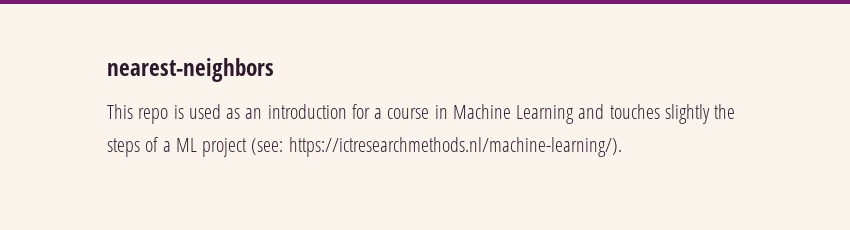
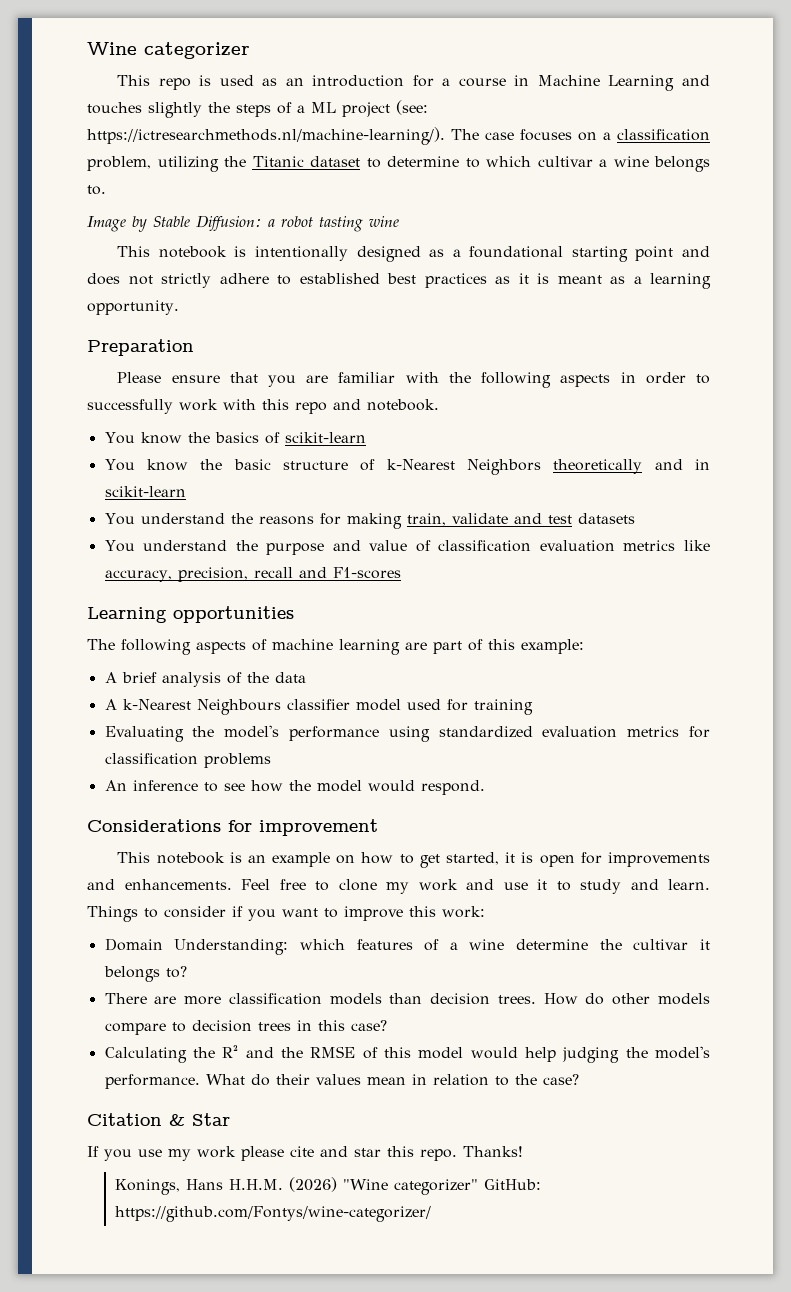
[107,58,274,82] nearest-neighbors -> [87,42,250,59] Wine categorizer
(622, 147) none -> [451,129,710,141] [87,156,710,172] [87,185,106,195] [87,215,399,232] [117,246,710,262] [87,273,711,289] [87,300,179,315] [87,339,194,356] [117,372,710,388] [87,399,439,414] [104,432,366,444] [104,459,710,475] [104,486,186,497] [104,513,635,529] [104,540,710,555] [104,567,401,582] [87,606,294,623] [87,639,584,655] [104,672,306,687] [104,699,533,715] [104,725,710,742] [104,753,271,768] [104,780,485,795] [87,819,378,836] [117,852,710,868] [87,879,710,894] [87,906,485,922] [104,938,710,955] [103,966,187,982] [104,993,710,1005] [104,1020,387,1035] [104,1044,710,1063] [104,1074,579,1089] [87,1113,230,1126] [87,1146,523,1161] [114,1177,541,1195] [114,1206,431,1222] The case focuses on a classification problem, utilizing the Titanic dataset to determine to which cultivar a wine belongs to. // Image by Stable Diffusion: a robot tasting wine // This notebook is intentionally designed as a foundational starting point and does not strictly adhere to established best practices as it is meant as a learning opportunity. // Preparation // Please ensure that you are familiar with the following aspects in order to successfully work with this repo and notebook. // You know the basics of scikit-learn // You know the basic structure of k-Nearest Neighbors theoretically and in scikit-learn // You understand the reasons for making train, validate and test datasets // You understand the purpose and value of classification evaluation metrics like accuracy, precision, recall and F1-scores // Learning opportunities // The following aspects of machine learning are part of this example: // A brief analysis of the data // A k-Nearest Neighbours classifier model used for training // Evaluating the model's performance using standardized evaluation metrics for classification problems // An inference to see how the model would respond. // Considerations for improvement // This notebook is an example on how to get started, it is open for improvements and enhancements. Feel free to clone my work and use it to study and learn. Things to consider if you want to improve this work: // Domain Understanding: which features of a wine determine the cultivar it belongs to? // There are more classification models than decision trees. How do other models compare to decision trees in this case? // Calculating the R² and the RMSE of this model would help judging the model's performance. What do their values mean in relation to the case? // Citation & Star // If you use my work please cite and star this repo. Thanks! // Konings, Hans H.H.M. (2026) "Wine categorizer" GitHub: https://github.com/Fontys/wine-categorizer/

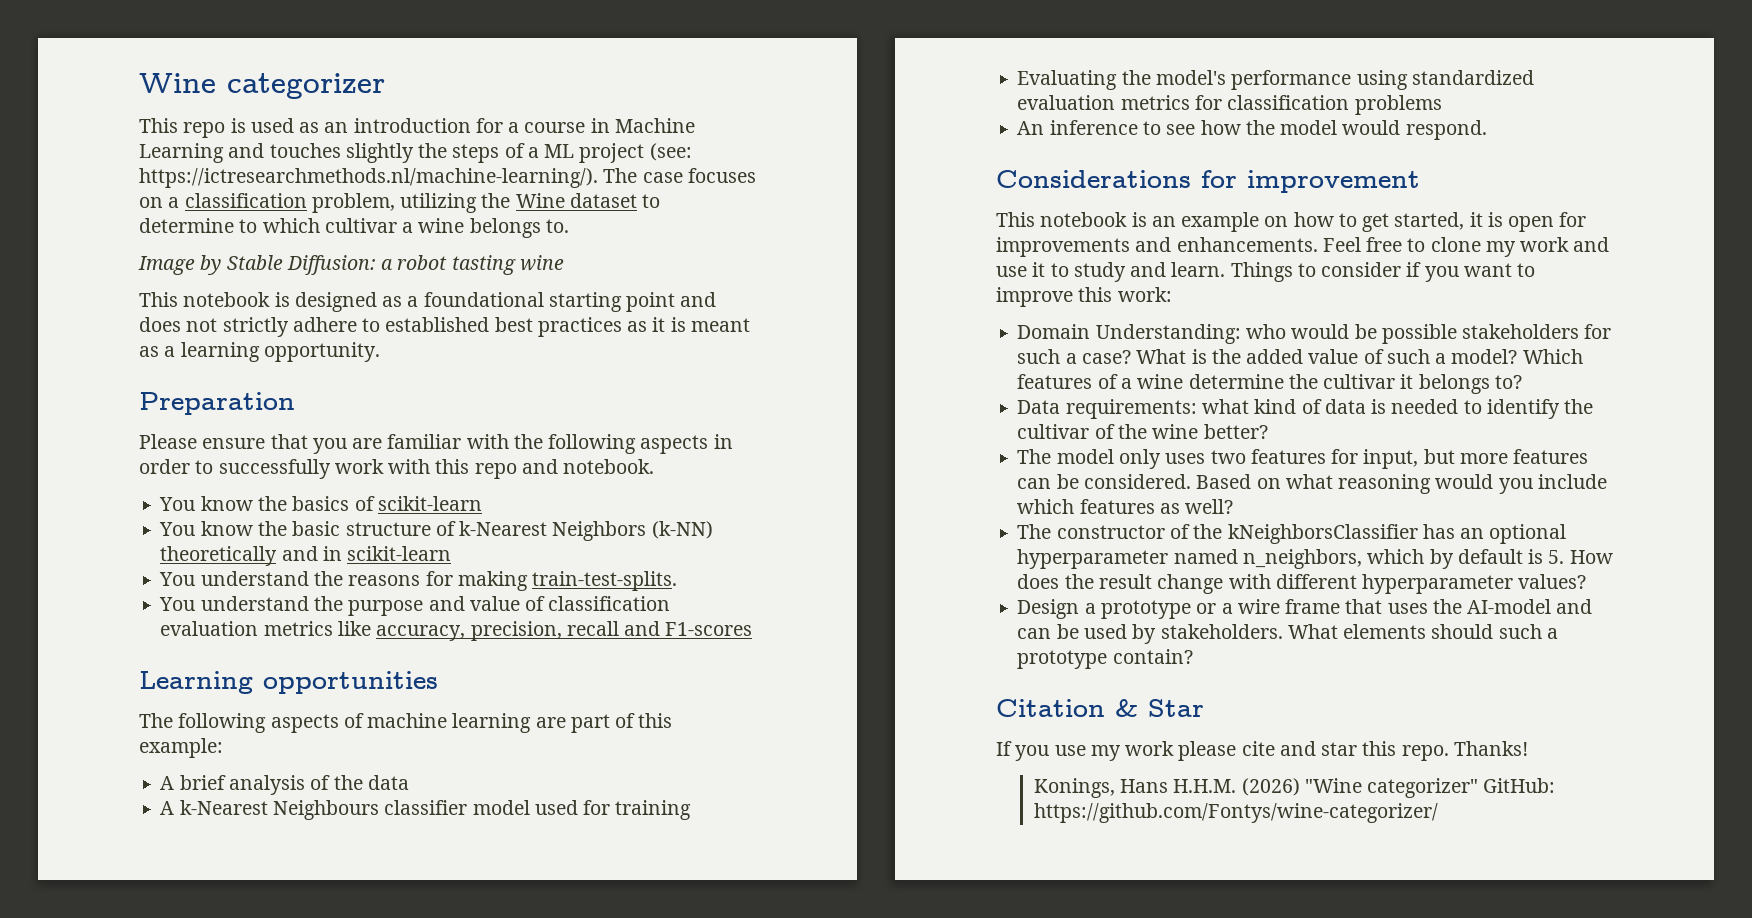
[252,156,304,167] Titanic -> [515,193,565,208] Wine
[255,246,349,261] intentionally -> (290, 299) none
(541, 467) none -> [651,521,713,539] (k-NN)
[406,513,635,526] train, validate and test datasets -> [532,571,678,591] train-test-splits.
[299,939,345,950] which -> [1245,324,1612,344] [1017,349,1583,364] who would be possible stakeholders for such a case? What is the added value of such a model? Which
[104,993,710,1005] [104,1020,387,1035] [104,1044,710,1063] [104,1074,579,1089] There are more classification models than decision trees. How do other models compare to decision trees in this case? // Calculating the R² and the RMSE of this model would help judging the model's performance. What do their values mean in relation to the case? -> [1017,399,1594,419] [1017,424,1268,439] [1017,449,1589,469] [1017,474,1607,494] [1017,499,1234,514] [1017,524,1567,544] [1017,549,1613,569] [1017,574,1587,594] [1017,599,1593,619] [1017,624,1558,644] [1017,649,1193,669] Data requirements: what kind of data is needed to identify the cultivar of the wine better? // The model only uses two features for input, but more features can be considered. Based on what reasoning would you include which features as well? // The constructor of the kNeighborsClassifier has an optional hyperparameter named n_neighbors, which by default is 5. How does the result change with different hyperparameter values? // Design a prototype or a wire frame that uses the AI-model and can be used by stakeholders. What elements should such a prototype contain?

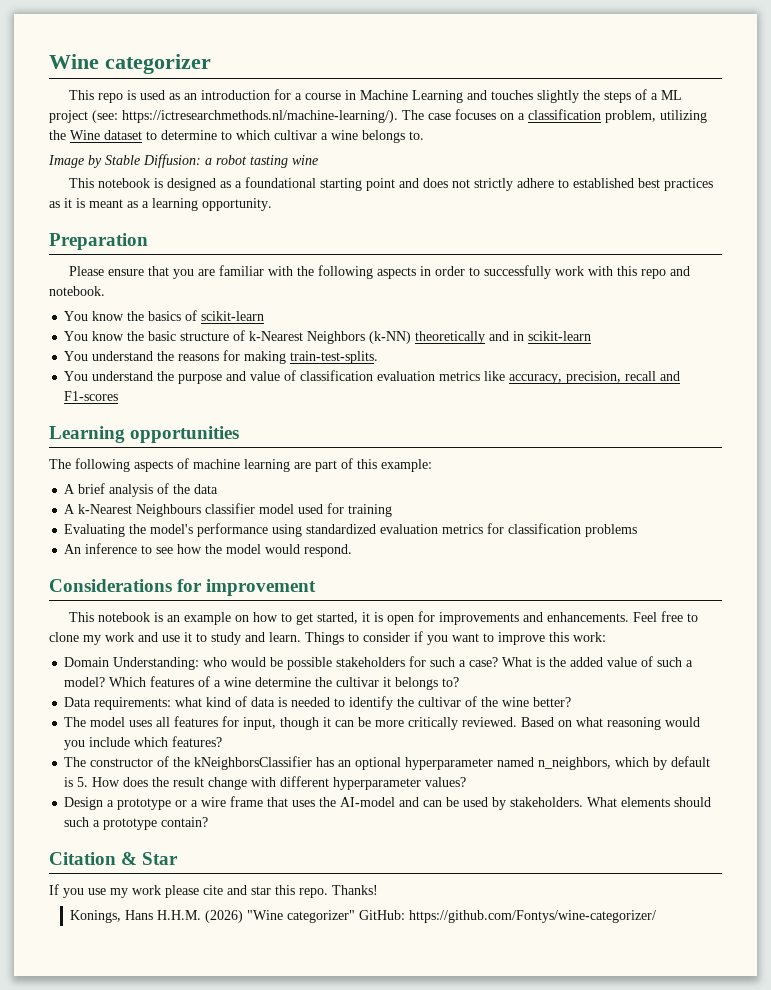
[1118,449,1589,469] [1017,474,1191,489] only uses two features for input, but more features can be considered. -> [129,716,518,730] uses all features for input, though it can be more critically reviewed.
[1079,499,1234,514] features as well? -> [172,736,223,747] features?

